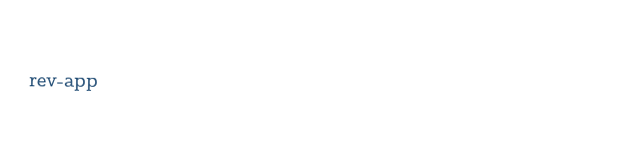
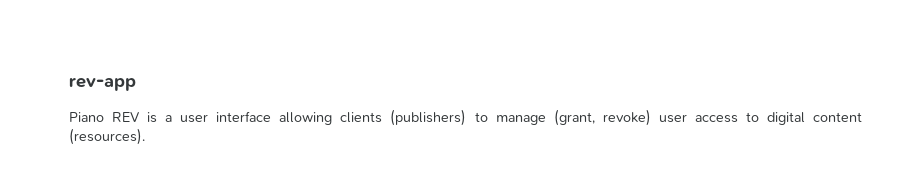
(99, 84) none -> [69,109,862,126] [69,128,145,145] // Piano REV is a user interface allowing clients (publishers) to manage (grant, revoke) user access to digital content (resources).

